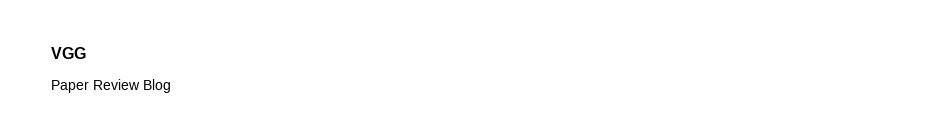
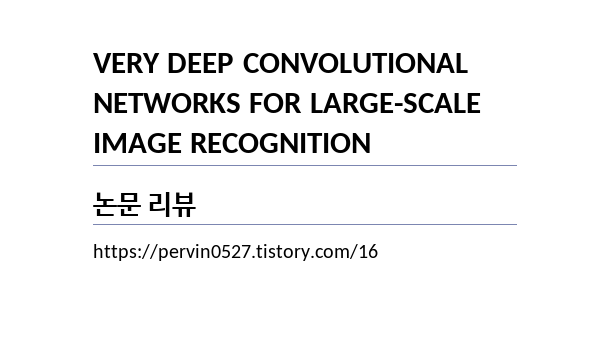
[51,47,86,59] [51,79,171,93] VGG // Paper Review Blog -> [93,53,468,73] [93,93,481,113] [93,133,372,153] [93,192,197,217] [93,244,378,261] VERY DEEP CONVOLUTIONAL NETWORKS FOR LARGE-SCALE IMAGE RECOGNITION // 논문 리뷰 // https://pervin0527.tistory.com/16

